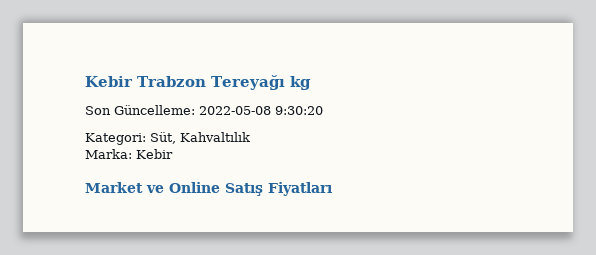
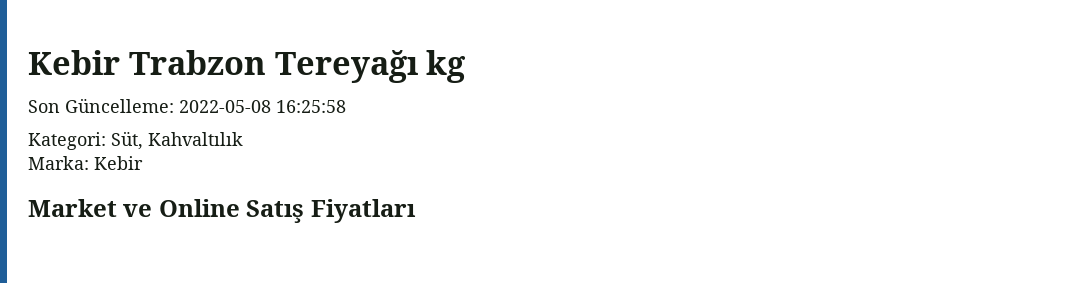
[275,106,323,115] 9:30:20 -> [276,100,346,113] 16:25:58

